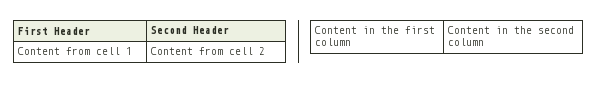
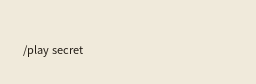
[18,26,91,35] [151,26,230,34] [18,47,133,55] [151,47,266,55] [315,26,436,34] [315,38,352,46] [448,26,575,34] [448,38,485,46] First Header | Second Header // Content from cell 1 | Content from cell 2 // Content in the first column | Content in the second column -> [23,45,83,57] /play secret

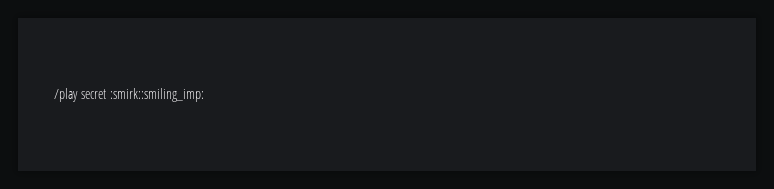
(83, 50) none -> [109,88,204,102] :smirk::smiling_imp:

